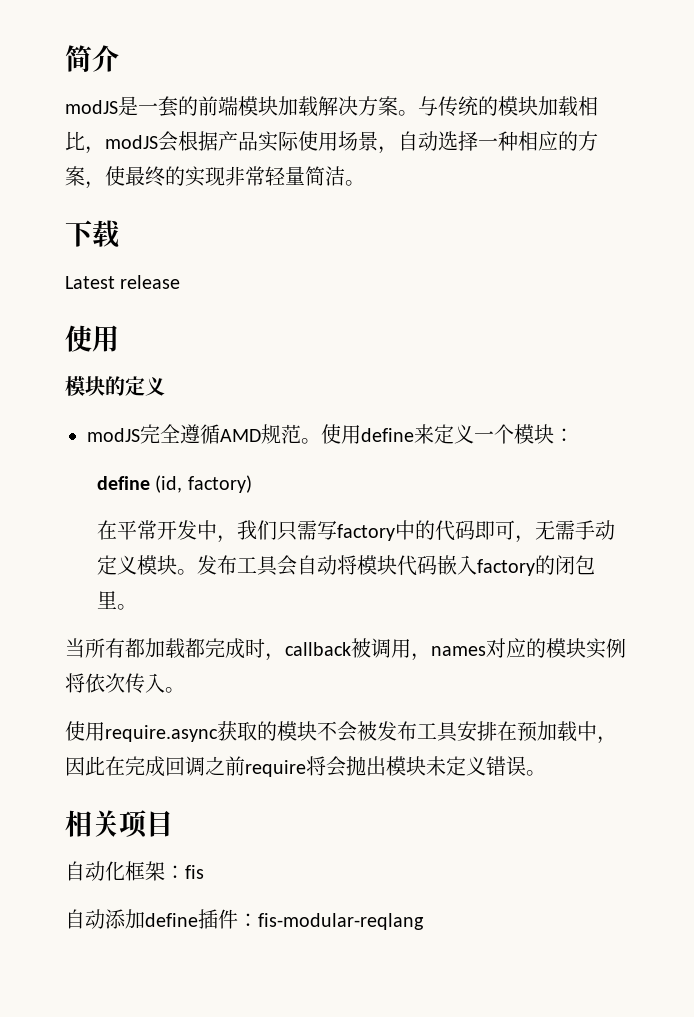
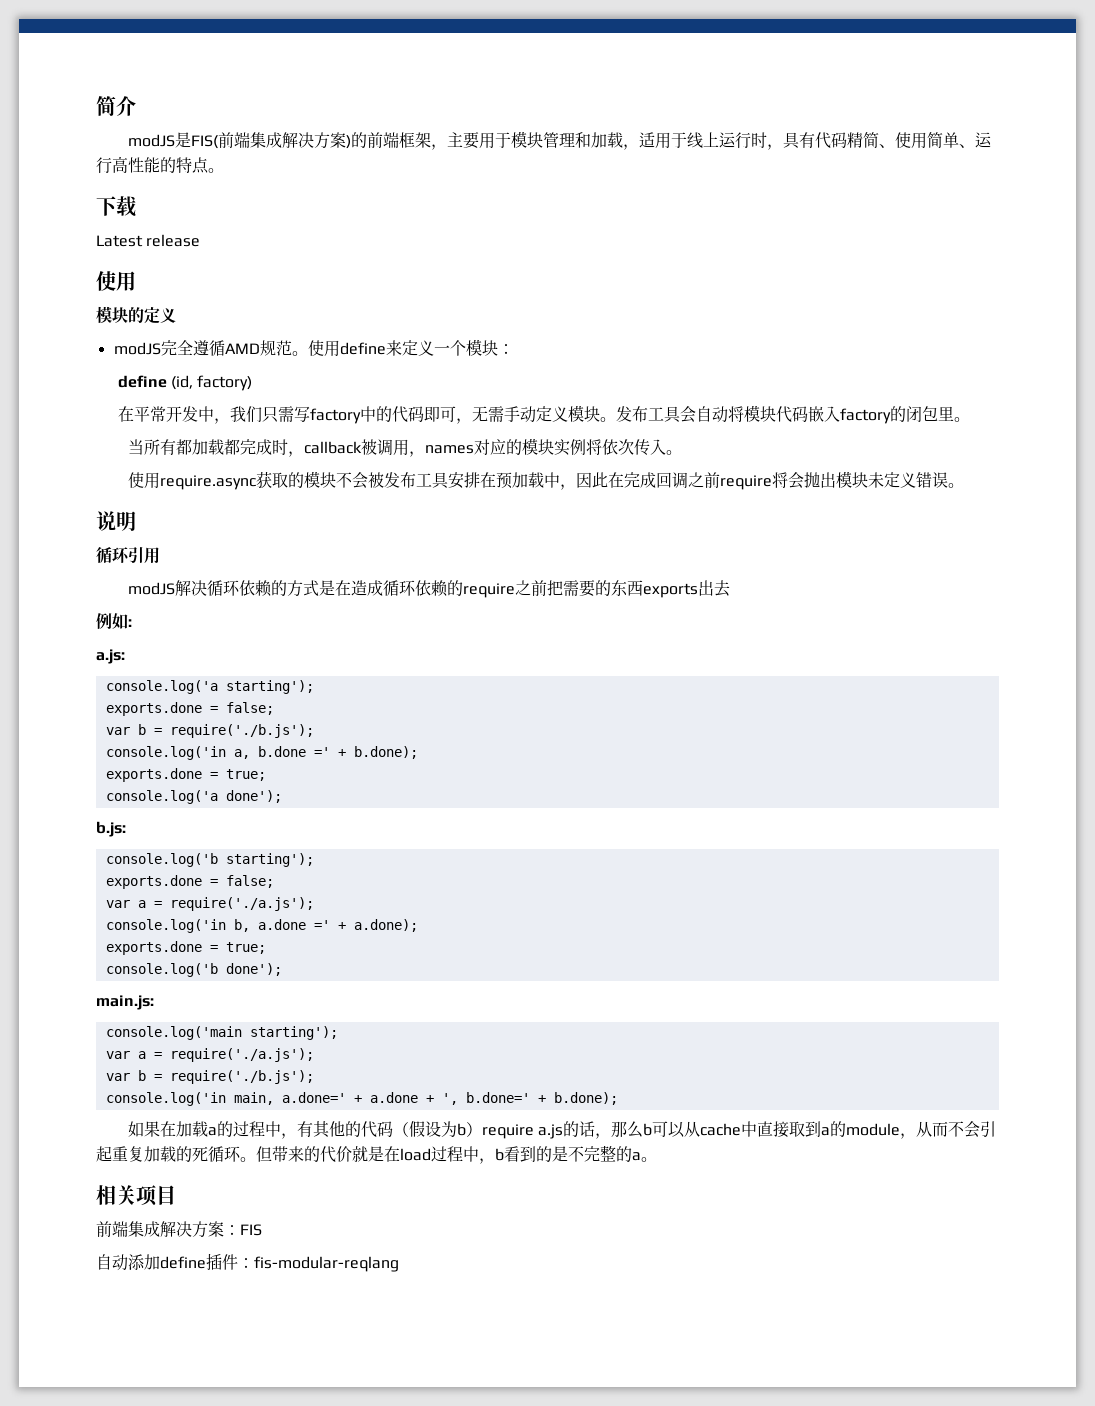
[138,96,598,117] [65,131,598,154] [65,166,345,189] 一套的前端模块加载解决方案。与传统的模块加载相比，modJS会根据产品实际使用场景，自动选择一种相应的方案，使最终的实现非常轻量简洁 -> [190,131,992,150] [96,156,209,174] FIS(前端集成解决方案)的前端框架，主要用于模块管理和加载，适用于线上运行时，具有代码精简、使用简单、运行高性能的特点
[65,810,173,838] [65,861,204,881] 相关项目 // 自动化框架：fis -> [96,511,136,531] [96,547,160,564] [127,580,730,598] [96,613,132,629] [96,649,125,664] [105,680,314,694] [105,702,274,716] [105,724,314,738] [105,746,418,760] [105,768,266,782] [105,790,282,804] [96,821,126,837] [105,853,314,867] [105,875,274,889] [105,897,314,911] [105,919,418,933] [105,941,266,955] [105,963,282,977] [96,995,154,1010] [105,1026,338,1040] [105,1048,314,1062] [105,1070,314,1084] [105,1092,618,1106] [127,1121,996,1139] [96,1145,657,1164] [96,1185,176,1206] [96,1221,262,1238] 说明 // 循环引用 // modJS解决循环依赖的方式是在造成循环依赖的require之前把需要的东西exports出去 // 例如: // a.js: // console.log('a starting'); // exports.done = false; // var b = require('./b.js'); // console.log('in a, b.done =' + b.done); // exports.done = true; // console.log('a done'); // b.js: // console.log('b starting'); // exports.done = false; // var a = require('./a.js'); // console.log('in b, a.done =' + a.done); // exports.done = true; // console.log('b done'); // main.js: // console.log('main starting'); // var a = require('./a.js'); // var b = require('./b.js'); // console.log('in main, a.done=' + a.done + ', b.done=' + b.done); // 如果在加载a的过程中，有其他的代码（假设为b）require a.js的话，那么b可以从cache中直接取到a的module，从而不会引起重复加载的死循环。但带来的代价就是在load过程中，b看到的是不完整的a。 // 相关项目 // 前端集成解决方案：FIS

